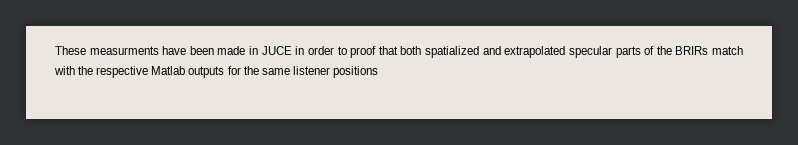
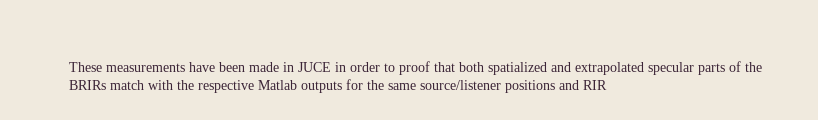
[89,46,159,55] measurments -> [106,63,185,72] measurements
[292,66,378,78] listener positions -> [420,80,607,93] source/listener positions and RIR

